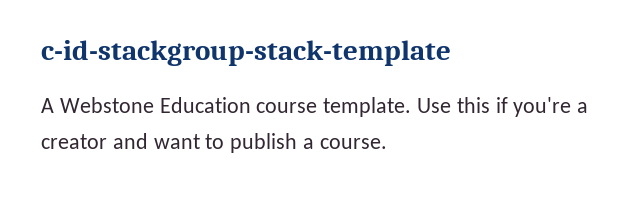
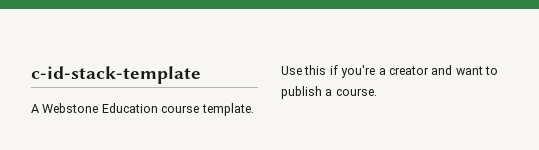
[41,40,451,66] c-id-stackgroup-stack-template -> [31,66,201,84] c-id-stack-template

